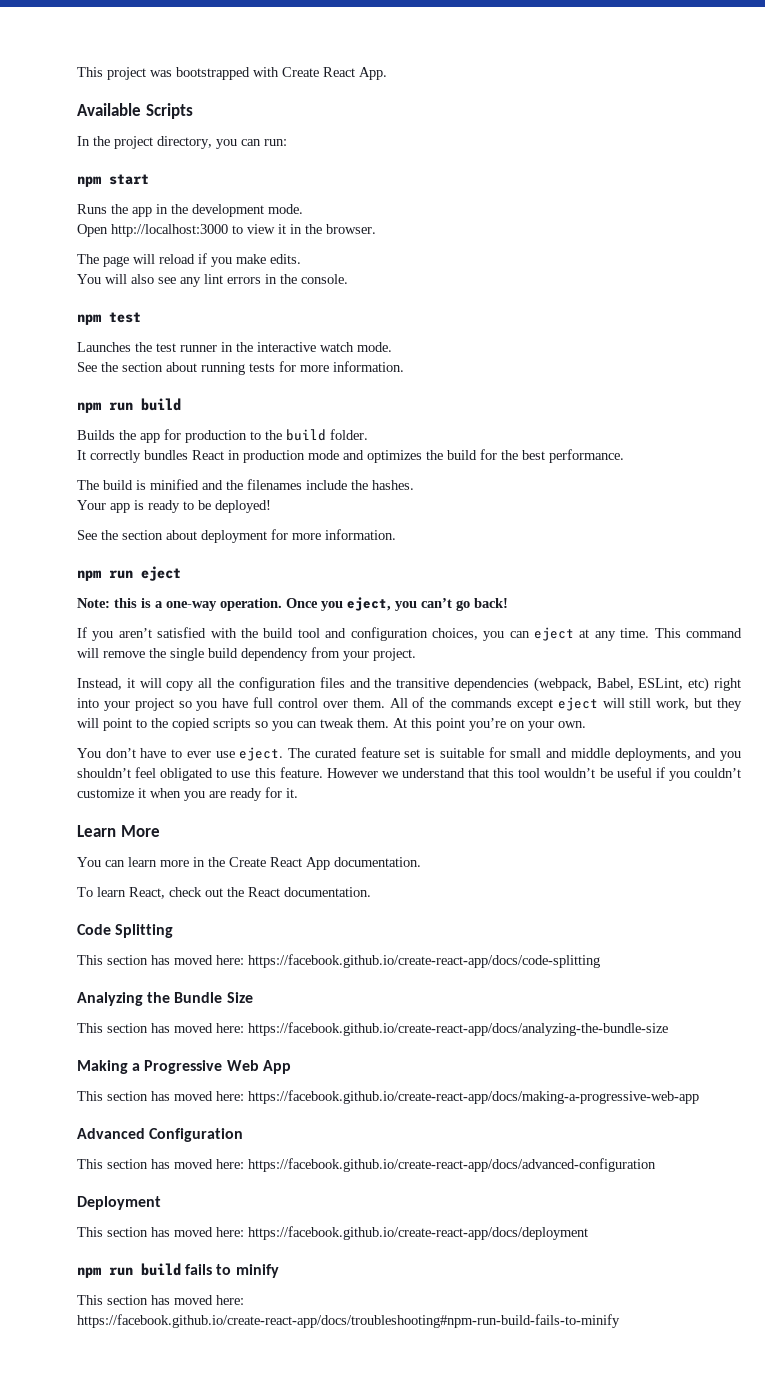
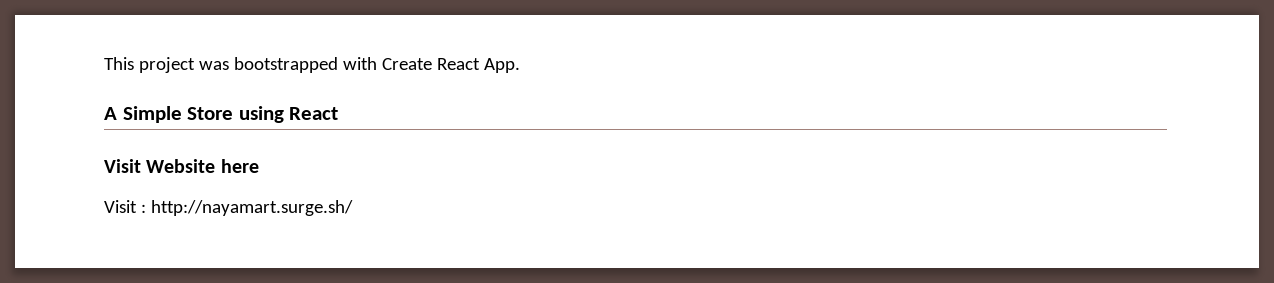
[77,103,193,119] [77,136,287,149] [77,174,149,187] [77,204,303,217] [77,224,376,237] [77,253,301,267] [77,274,348,287] [77,312,141,325] [77,342,392,352] [77,361,404,375] [77,398,181,413] [77,429,368,443] [77,449,624,463] [77,479,414,490] [77,500,271,513] [77,529,396,543] [77,566,181,581] [77,597,508,611] [77,627,743,641] [77,647,416,661] [77,677,741,692] [77,697,743,711] [77,718,586,731] [77,747,741,761] [77,767,741,781] [77,787,298,801] [77,825,160,837] [77,857,421,870] [77,887,371,899] [77,924,174,938] [77,954,600,968] [77,992,253,1006] [77,1022,668,1036] [77,1060,291,1074] [77,1090,699,1104] [77,1128,244,1142] [77,1158,656,1172] [77,1196,161,1210] [77,1226,588,1240] [77,1263,279,1278] [77,1295,244,1305] [77,1314,620,1328] Available Scripts // In the project directory, you can run: // npm start // Runs the app in the development mode. // Open http://localhost:3000 to view it in the browser. // The page will reload if you make edits. // You will also see any lint errors in the console. // npm test // Launches the test runner in the interactive watch mode. // See the section about running tests for more information. // npm run build // Builds the app for production to the build folder. // It correctly bundles React in production mode and optimizes the build for the best performance. // The build is minified and the filenames include the hashes. // Your app is ready to be deployed! // See the section about deployment for more information. // npm run eject // Note: this is a one-way operation. Once you eject, you can’t go back! // If you aren’t satisfied with the build tool and configuration choices, you can eject at any time. This command will remove the single build dependency from your project. // Instead, it will copy all the configuration files and the transitive dependencies (webpack, Babel, ESLint, etc) right into your project so you have full control over them. All of the commands except eject will still work, but they will point to the copied scripts so you can tweak them. At this point you’re on your own. // You don’t have to ever use eject. The curated feature set is suitable for small and middle deployments, and you shouldn’t feel obligated to use this feature. However we understand that this tool wouldn’t be useful if you couldn’t customize it when you are ready for it. // Learn More // You can learn more in the Create React App documentation. // To learn React, check out the React documentation. // Code Splitting // This section has moved here: https://facebook.github.io/create-react-app/docs/code-splitting // Analyzing the Bundle Size // This section has moved here: https://facebook.github.io/create-react-app/docs/analyzing-the-bundle-size // Making a Progressive Web App // This section has moved here: https://facebook.github.io/create-react-app/docs/making-a-progressive-web-app // Advanced Configuration // This section has moved here: https://facebook.github.io/create-react-app/docs/advanced-configuration // Deployment // This section has moved here: https://facebook.github.io/create-react-app/docs/deployment // npm run build fails to minify // This section has moved here: https://facebook.github.io/create-react-app/docs/troubleshooting#npm-run-build-fails-to-minify -> [104,106,339,123] [104,159,259,173] [104,200,353,216] A Simple Store using React // Visit Website here // Visit : http://nayamart.surge.sh/

